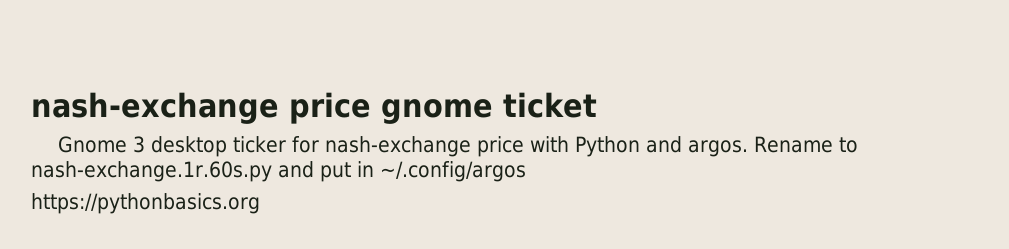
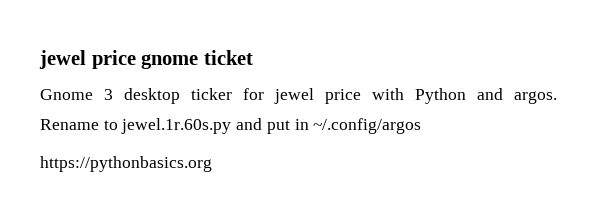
[31,92,279,124] nash-exchange -> [39,50,86,69] jewel
[324,136,471,157] nash-exchange -> [274,88,314,104] jewel
[31,161,272,182] nash-exchange.1r.60s.py -> [121,118,232,134] jewel.1r.60s.py

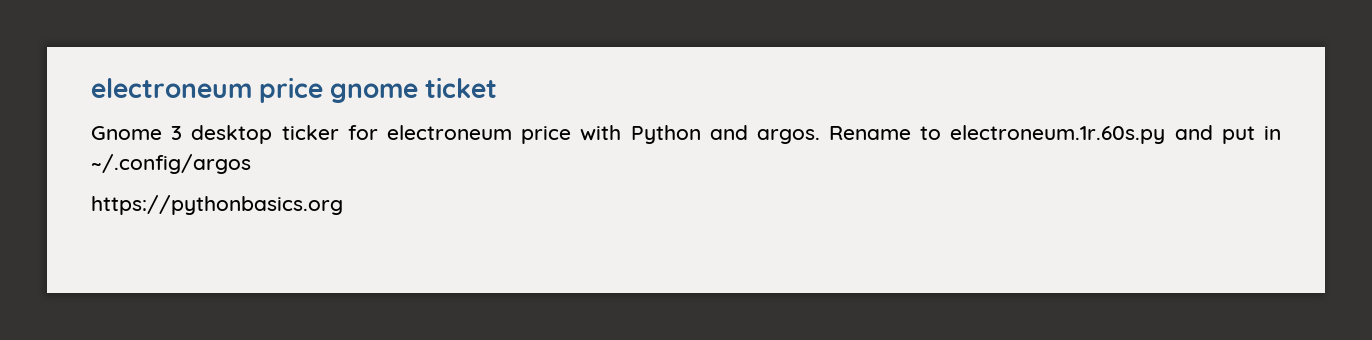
[39,50,86,69] jewel -> [91,78,252,98] electroneum
[274,88,314,104] jewel -> [386,125,512,140] electroneum
[121,118,232,134] jewel.1r.60s.py -> [950,125,1166,144] electroneum.1r.60s.py

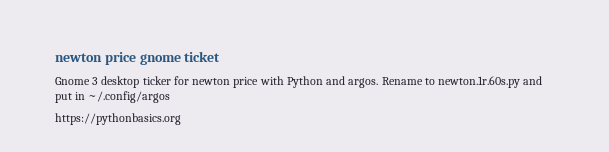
[91,78,252,98] electroneum -> [55,53,102,62] newton
[386,125,512,140] electroneum -> [192,78,231,85] newton
[950,125,1166,144] electroneum.1r.60s.py -> [438,76,521,88] newton.1r.60s.py

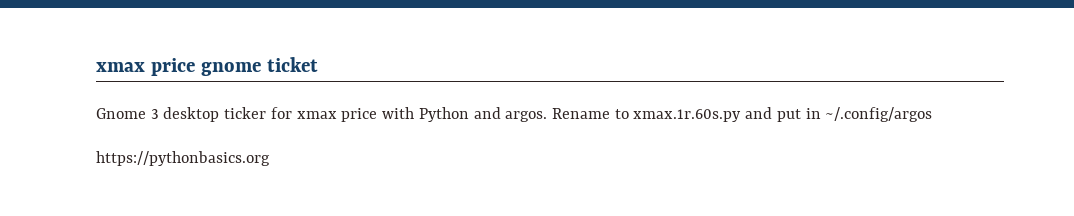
[55,53,102,62] newton -> [96,62,145,72] xmax
[192,78,231,85] newton -> [296,111,337,119] xmax
[438,76,521,88] newton.1r.60s.py -> [633,109,742,122] xmax.1r.60s.py

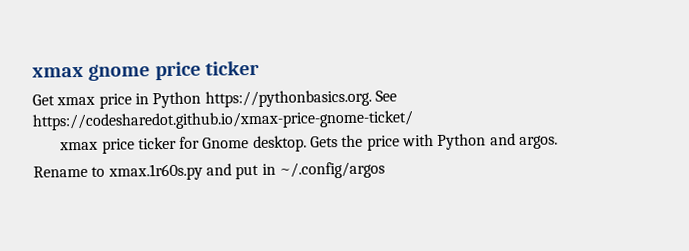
[96,57,318,76] [96,107,337,122] xmax price gnome ticket // Gnome 3 desktop ticker for xmax -> [32,59,261,81] [32,89,397,109] [32,110,414,131] [59,134,364,154] xmax gnome price ticker // Get xmax price in Python https://pythonbasics.org. See https://codesharedot.github.io/xmax-price-gnome-ticket/ // xmax price ticker for Gnome desktop. Gets the
(548, 116) none -> (559, 142) //
[633,109,742,122] xmax.1r.60s.py -> [107,163,203,181] xmax.1r60s.py
[96,151,270,166] // https://pythonbasics.org -> (385, 170) none

